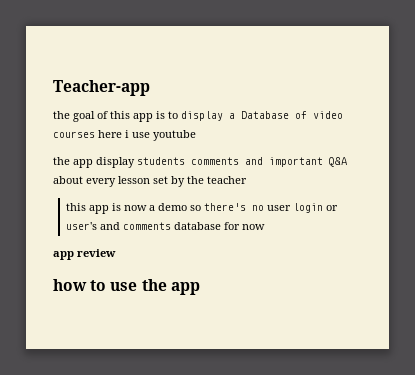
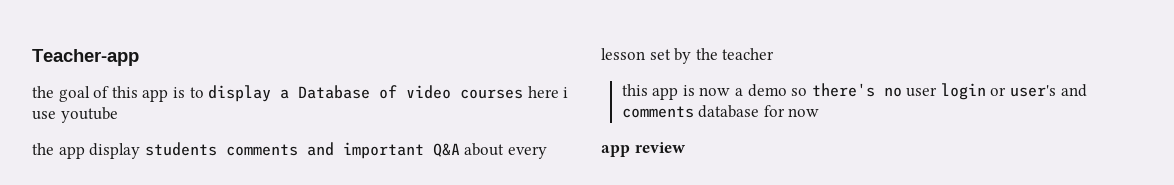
[53,279,200,295] // how to use the app -> (686, 147) none

